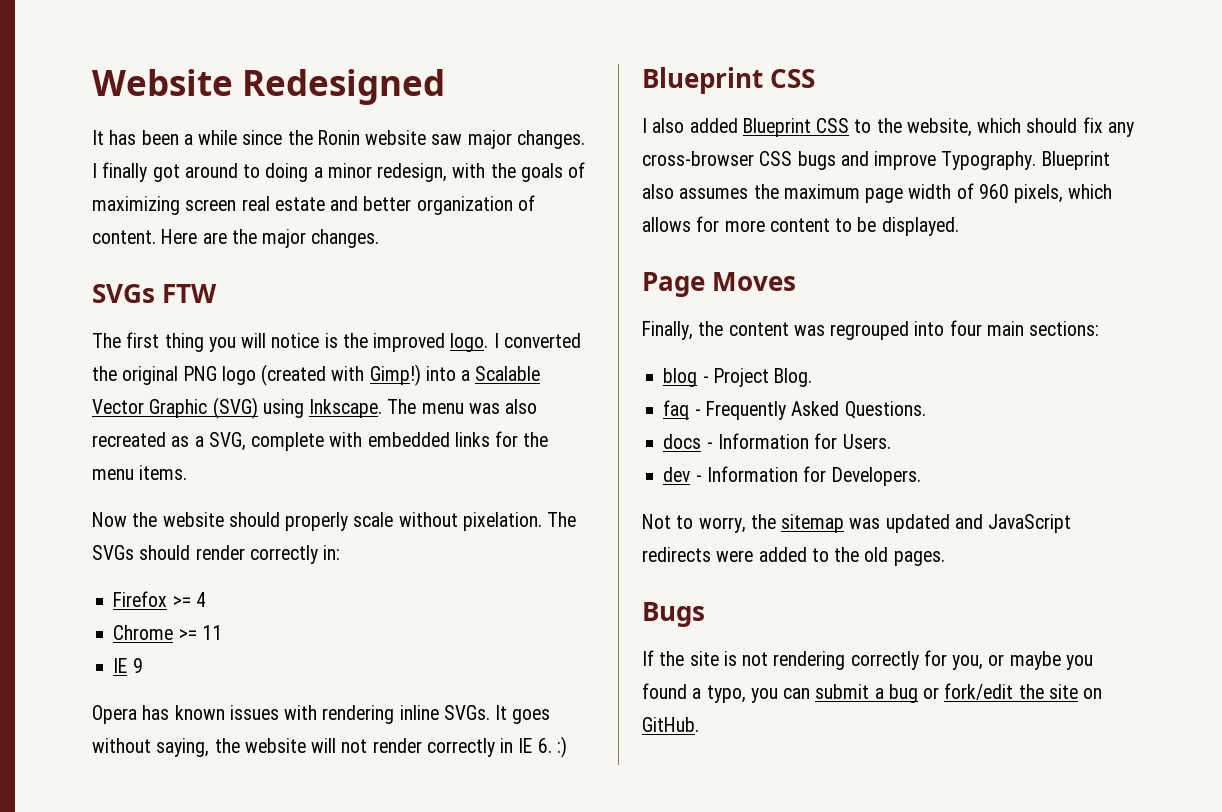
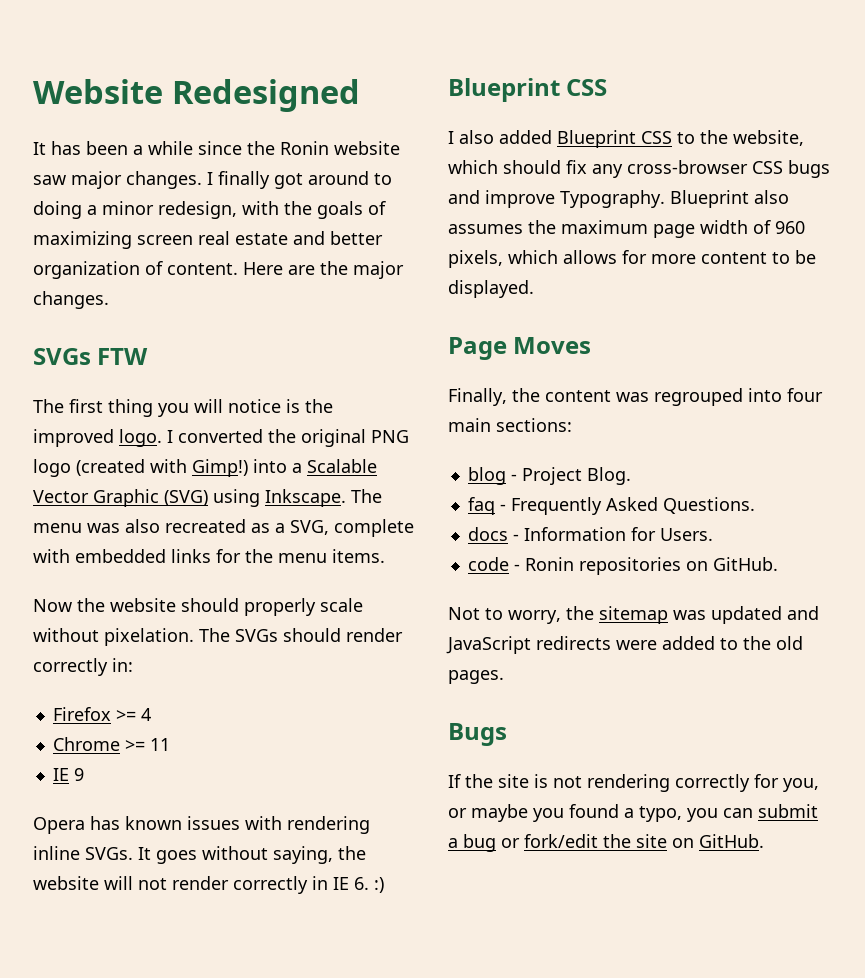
[663,466,921,486] dev - Information for Developers. -> [467,557,778,575] code - Ronin repositories on GitHub.

